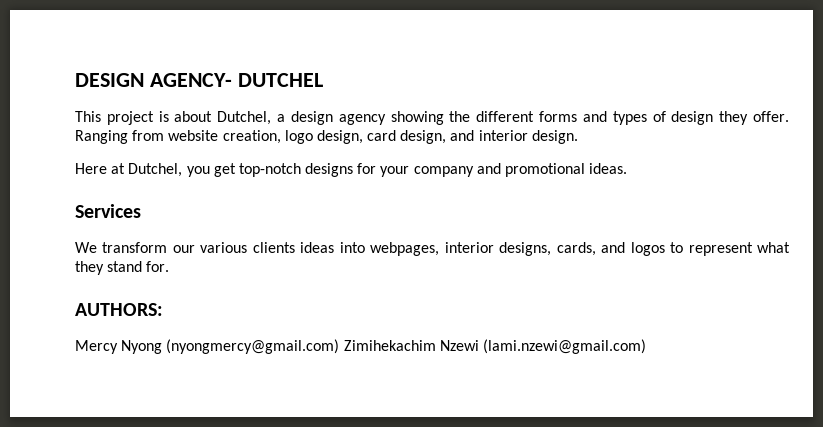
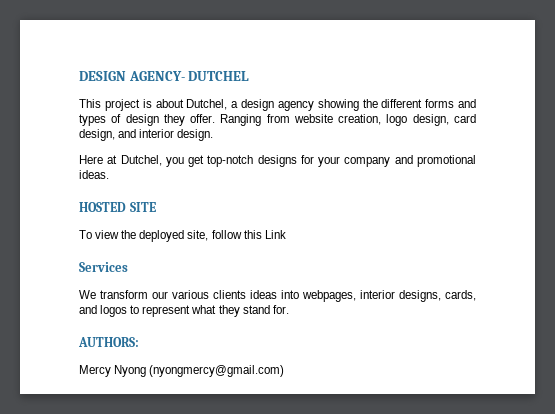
(628, 168) none -> [79,202,156,212] [79,230,286,242] // HOSTED SITE // To view the deployed site, follow this Link
[343,339,646,354] Zimihekachim Nzewi (lami.nzewi@gmail.com) -> (285, 371) none

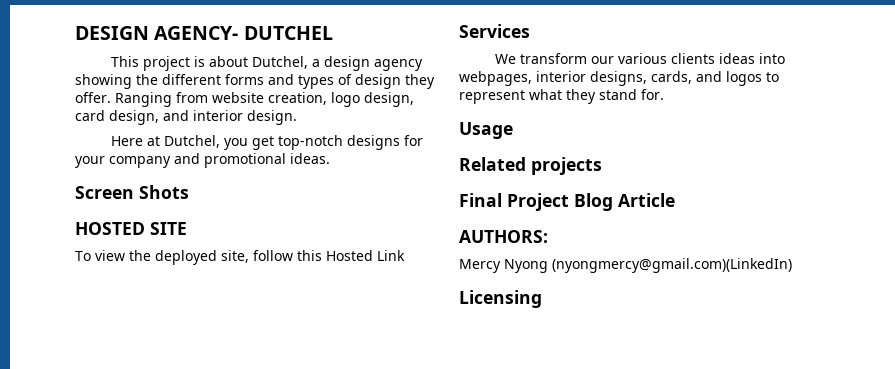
(109, 174) none -> [75,185,189,199] // Screen Shots
(262, 234) none -> [326,250,373,261] Hosted
(289, 309) none -> [459,122,513,139] [459,157,602,175] [459,193,675,211] // Usage // Related projects // Final Project Blog Article
[149,365,285,377] (nyongmercy@gmail.com) -> [552,258,792,273] [459,290,542,308] (nyongmercy@gmail.com)(LinkedIn) // Licensing

